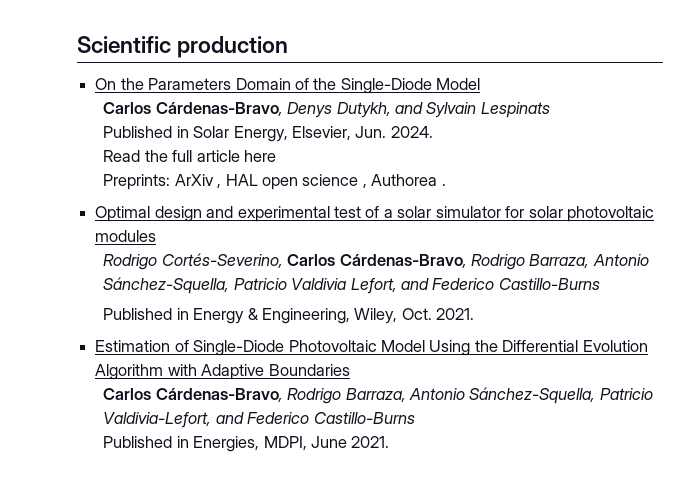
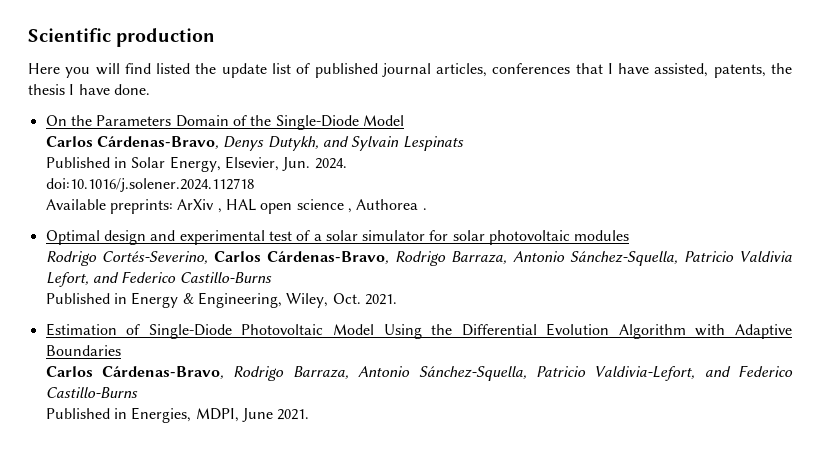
(289, 47) none -> [28,63,793,78] [28,84,150,95] // Here you will find listed the update list of published journal articles, conferences that I have assisted, patents, the thesis I have done.
[103,150,276,162] [103,174,171,190] Read the full article here // Preprints: -> [45,178,254,192] [45,199,173,214] doi:10.1016/j.solener.2024.112718 // Available preprints:

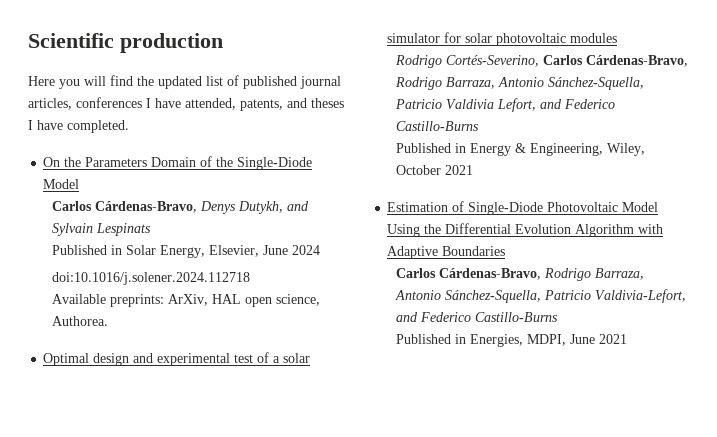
[156,63,267,78] listed the update -> [137,76,202,89] the updated
[575,63,793,78] [28,84,150,95] that I have assisted, patents, the thesis I have done. -> [146,98,344,111] [28,120,129,133] I have attended, patents, and theses I have completed.
[282,157,347,171] Jun. 2024. -> [263,245,321,255] June 2024
[177,199,427,214] ArXiv , HAL open science , Authorea . -> [168,294,321,307] [52,316,109,326] ArXiv, HAL open science, Authorea.
[332,293,397,305] Oct. 2021. -> [396,165,474,175] October 2021
[277,409,310,420] 2021. -> [599,334,628,344] 2021

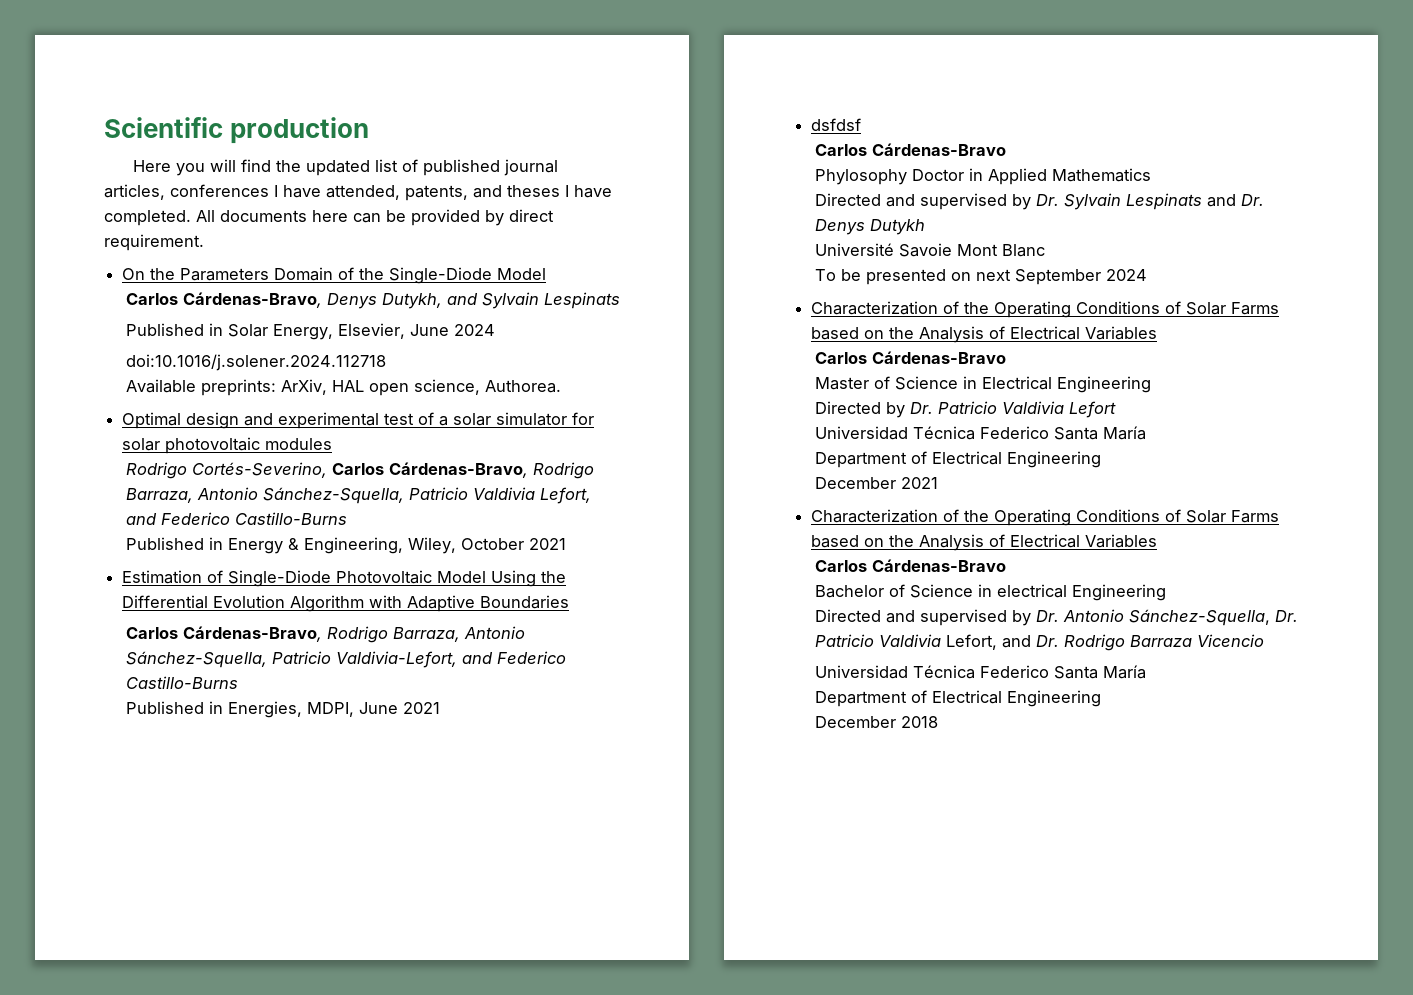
(129, 126) none -> [196,209,554,226] [104,234,204,251] All documents here can be provided by direct requirement.
(628, 339) none -> [811,118,862,131] [814,143,1006,156] [814,168,1151,185] [814,193,1264,210] [814,219,925,235] [814,243,1045,257] [814,269,1147,285] [811,301,1280,318] [811,326,1158,343] [814,351,1006,364] [814,376,1151,393] [814,401,1116,418] [814,426,1146,440] [814,451,1101,468] [814,477,938,489] [811,509,1280,526] [811,534,1158,551] [814,559,1006,572] [814,584,1166,601] [814,609,1298,626] [814,634,1264,651] [814,665,1146,679] [814,690,1101,707] [814,716,938,728] // dsfdsf // Carlos Cárdenas-Bravo // Phylosophy Doctor in Applied Mathematics // Directed and supervised by Dr. Sylvain Lespinats and Dr. Denys Dutykh // Université Savoie Mont Blanc // To be presented on next September 2024 // Characterization of the Operating Conditions of Solar Farms based on the Analysis of Electrical Variables // Carlos Cárdenas-Bravo // Master of Science in Electrical Engineering // Directed by Dr. Patricio Valdivia Lefort // Universidad Técnica Federico Santa María // Department of Electrical Engineering // December 2021 // Characterization of the Operating Conditions of Solar Farms based on the Analysis of Electrical Variables // Carlos Cárdenas-Bravo // Bachelor of Science in electrical Engineering // Directed and supervised by Dr. Antonio Sánchez-Squella, Dr. Patricio Valdivia Lefort, and Dr. Rodrigo Barraza Vicencio // Universidad Técnica Federico Santa María // Department of Electrical Engineering // December 2018

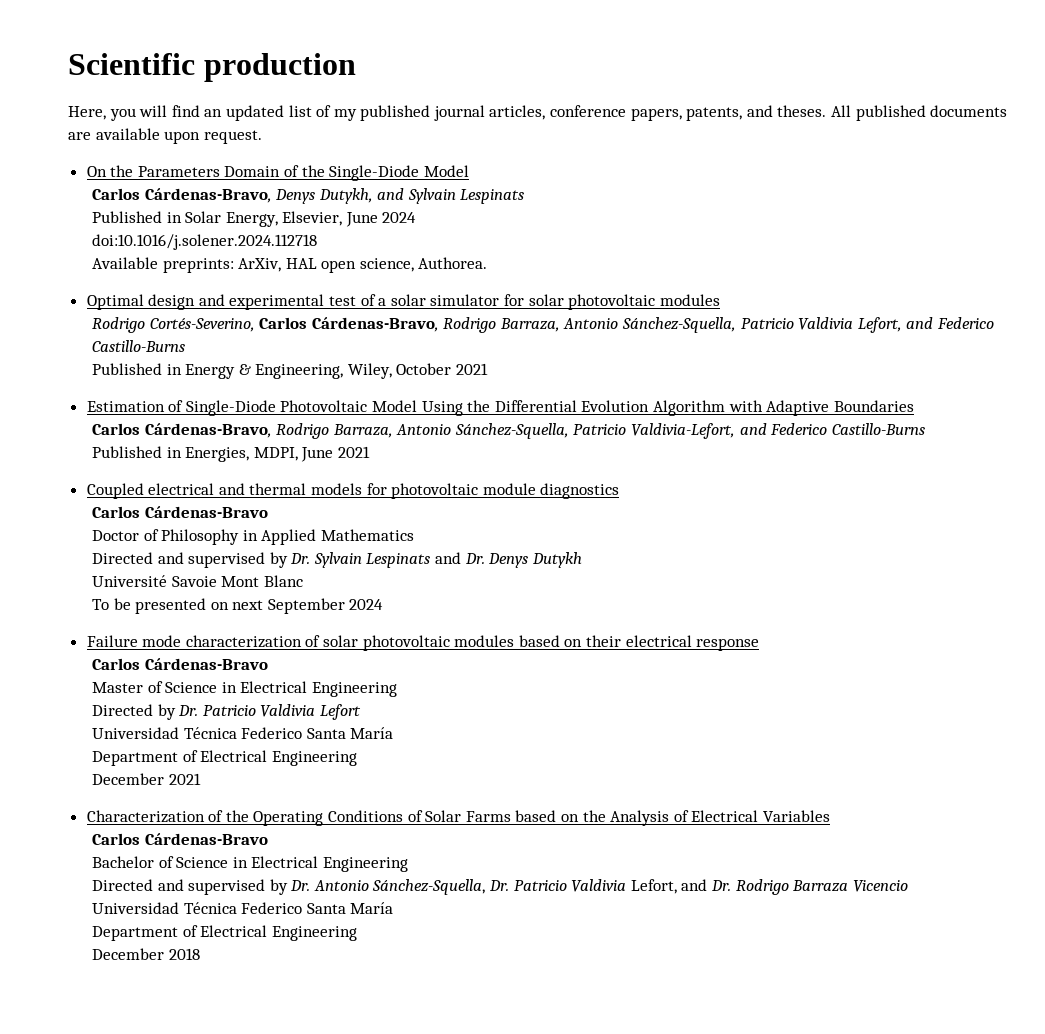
[132,160,171,172] Here -> [68,106,106,120] Here,
[275,160,301,172] the -> [204,109,223,117] an
(418, 165) none -> [333,109,357,121] my
[170,184,612,201] [104,209,554,226] [104,234,204,251] conferences I have attended, patents, and theses I have completed. All documents here can be provided by direct requirement. -> [550,105,1008,121] [68,128,262,144] conference papers, patents, and theses. All published documents are available upon request.
[811,118,862,131] [814,143,1006,156] [814,169,964,185] dsfdsf // Carlos Cárdenas-Bravo // Phylosophy Doctor -> [86,483,620,499] [91,506,268,518] [91,529,240,545] Coupled electrical and thermal models for photovoltaic module diagnostics // Carlos Cárdenas-Bravo // Doctor of Philosophy
[811,301,1280,318] [811,326,1158,343] Characterization of the Operating Conditions of Solar Farms based on the Analysis of Electrical Variables -> [86,635,760,651] Failure mode characterization of solar photovoltaic modules based on their electrical response
[996,584,1067,598] electrical -> [251,856,319,868] Electrical

